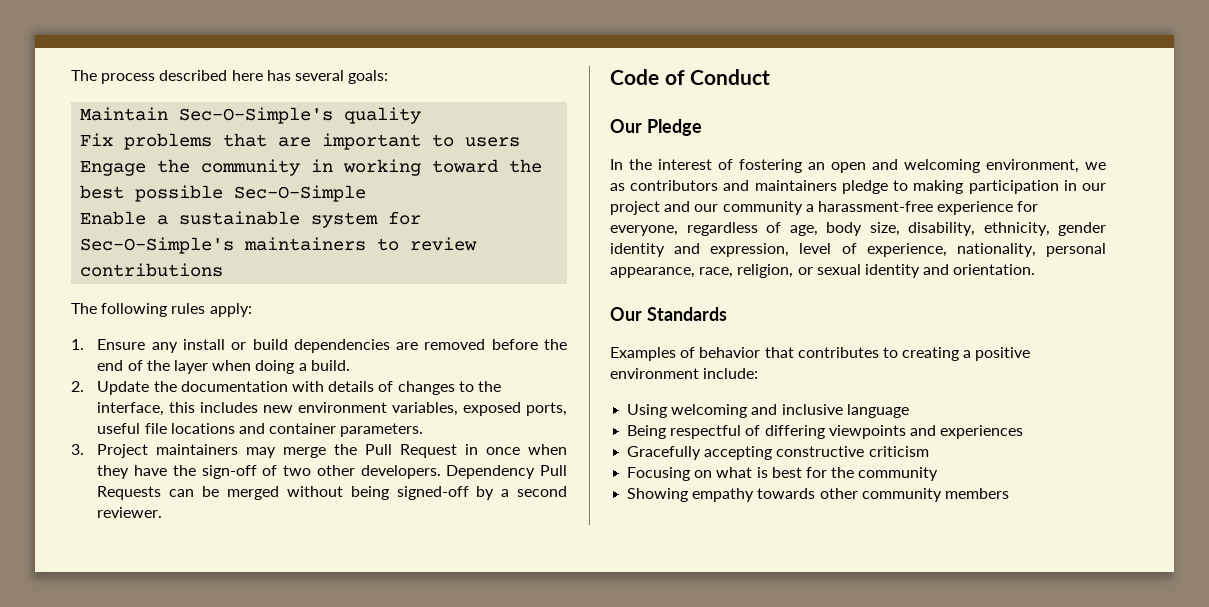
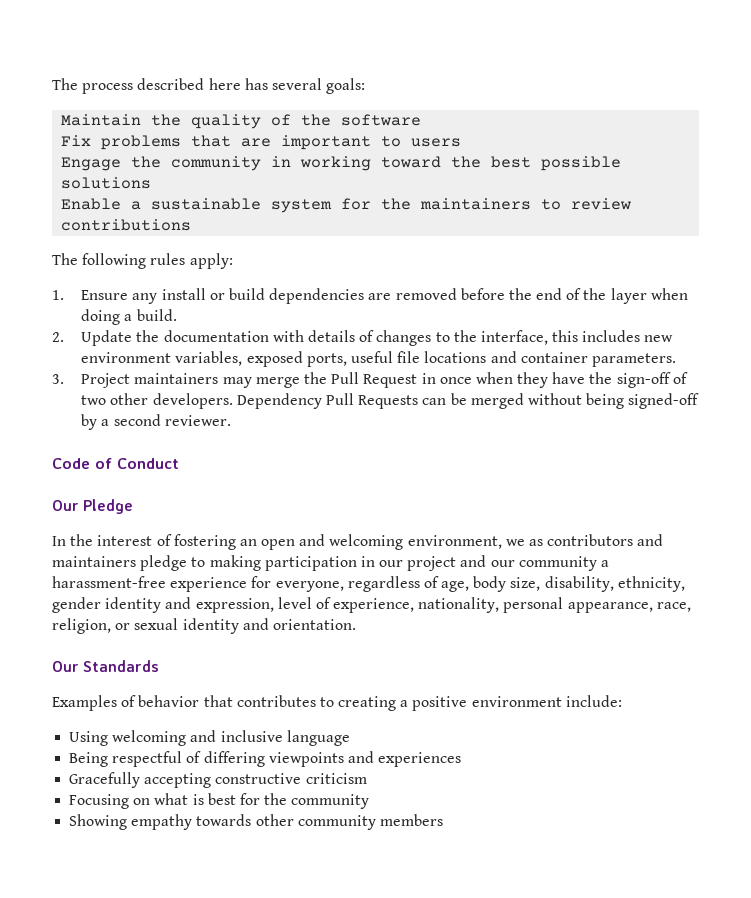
[179,107,334,124] Sec-O-Simple's -> [151,114,182,126] the
(422, 115) none -> [271,114,422,126] of the software
[234,185,367,202] Sec-O-Simple -> [61,177,152,189] solutions
[80,237,235,254] Sec-O-Simple's -> [381,198,412,210] the

